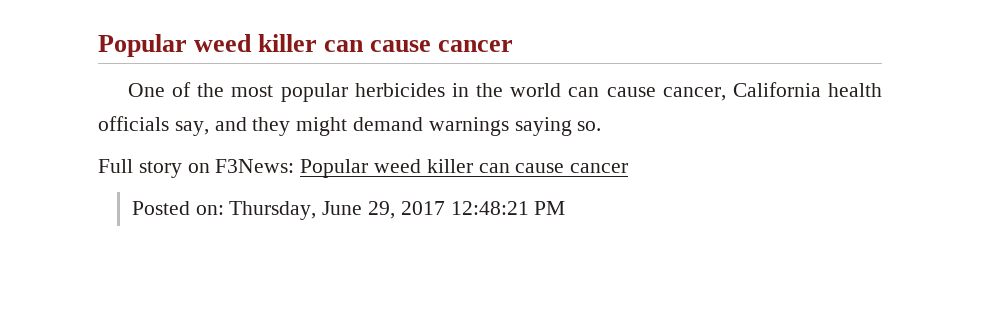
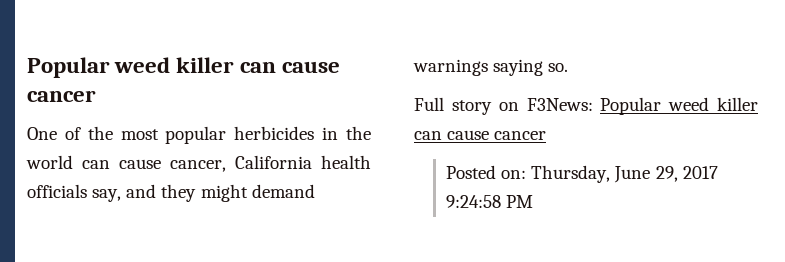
[450,201,529,215] 12:48:21 -> [446,195,502,208] 9:24:58

